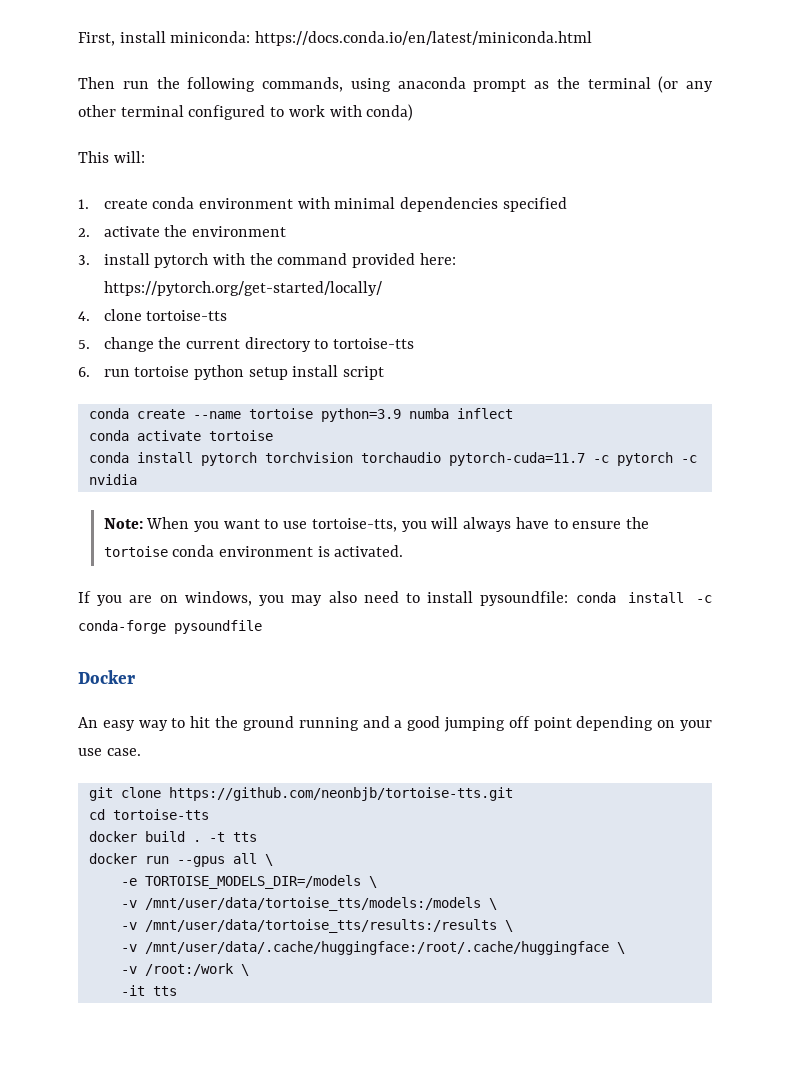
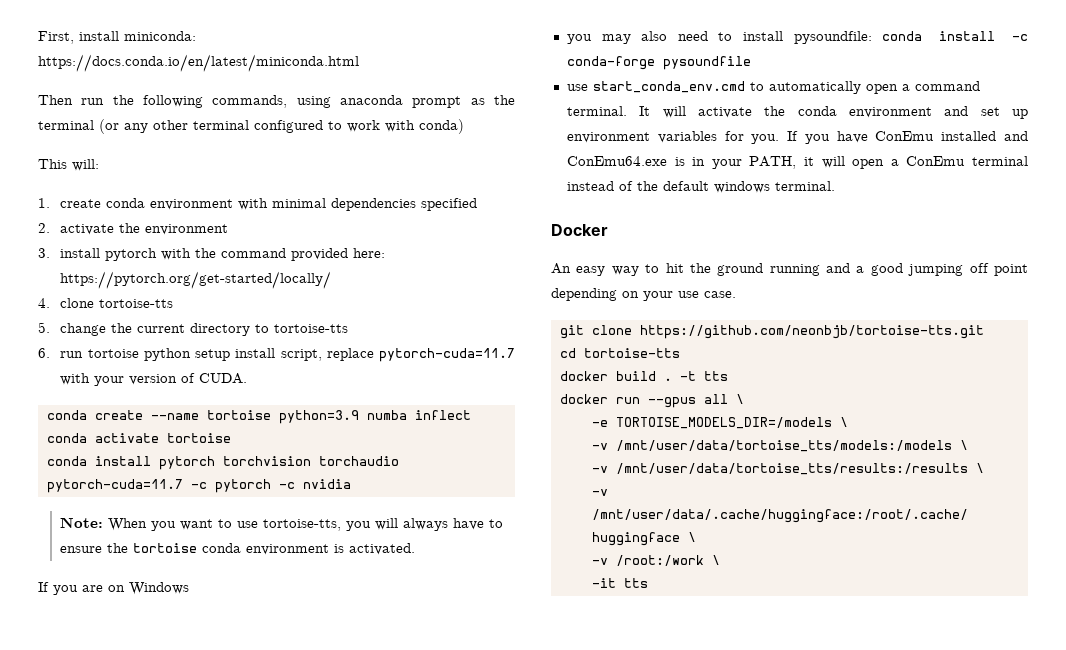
[343,366,385,380] script -> [280,348,515,362] [60,373,248,386] script, replace pytorch-cuda=11.7 with your version of CUDA.
[184,591,252,606] windows, -> [129,582,189,595] Windows //
(262, 627) none -> [566,81,980,94] [566,106,1028,119] [566,131,1028,144] [566,156,1028,169] [566,181,835,193] // use start_conda_env.cmd to automatically open a command terminal. It will activate the conda environment and set up environment variables for you. If you have ConEmu installed and ConEmu64.exe is in your PATH, it will open a ConEmu terminal instead of the default windows terminal.

